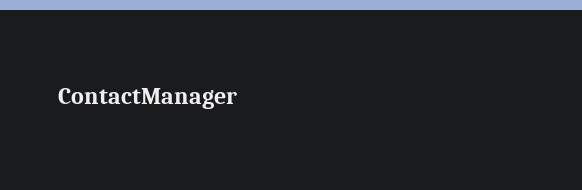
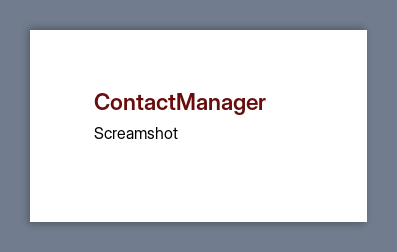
(237, 98) none -> [94,127,178,139] // Screamshot

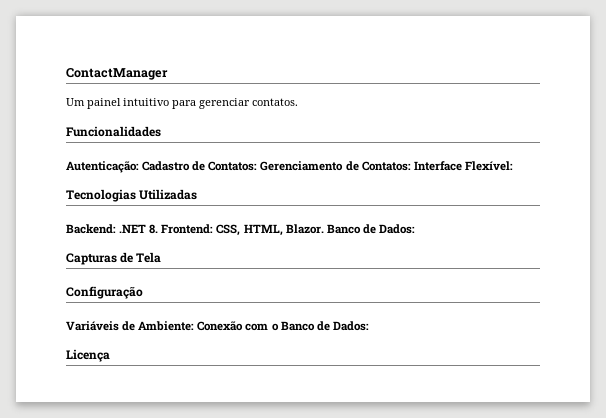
[94,127,178,139] Screamshot -> [66,98,298,109] [66,126,161,137] [66,161,513,173] [66,189,198,202] [66,224,415,236] [66,252,162,265] [66,286,143,299] [66,321,369,331] [66,349,110,362] Um painel intuitivo para gerenciar contatos. // Funcionalidades // Autenticação: Cadastro de Contatos: Gerenciamento de Contatos: Interface Flexível: // Tecnologias Utilizadas // Backend: .NET 8. Frontend: CSS, HTML, Blazor. Banco de Dados: // Capturas de Tela // Configuração // Variáveis de Ambiente: Conexão com o Banco de Dados: // Licença

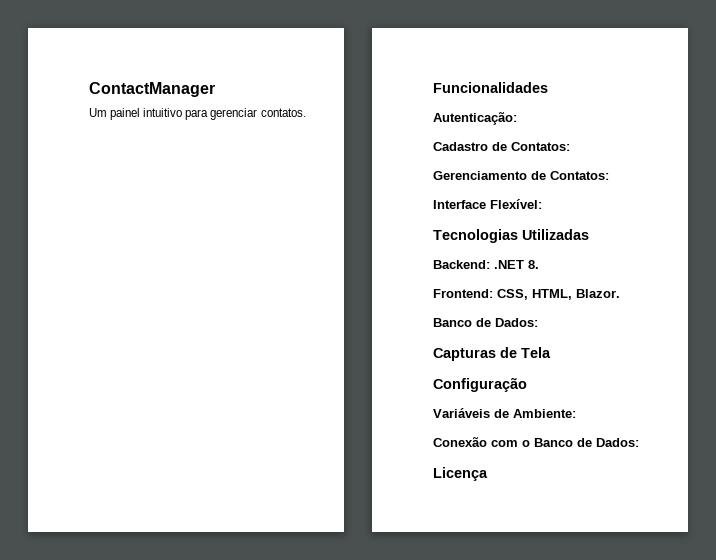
(139, 167) none -> (517, 118) //
(258, 166) none -> (570, 146) //
(411, 166) none -> (609, 175) //
(159, 229) none -> (539, 264) //
(324, 229) none -> (620, 293) //
(195, 326) none -> (576, 413) //

